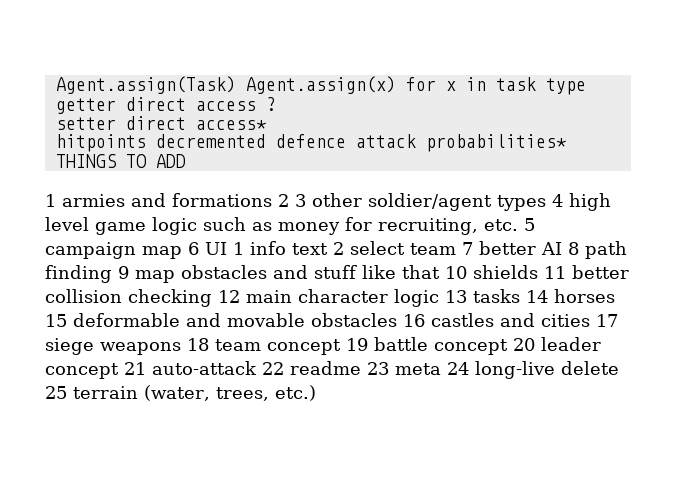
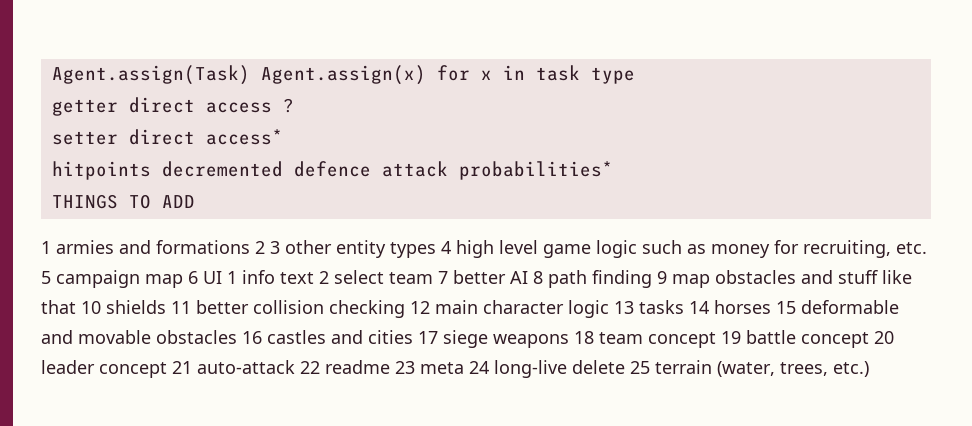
[368,193,492,211] soldier/agent -> [336,240,386,258] entity

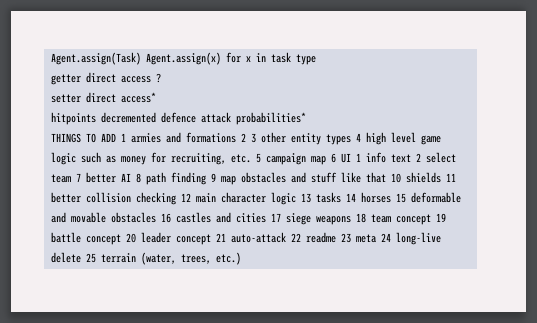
(195, 201) // -> (116, 137) none

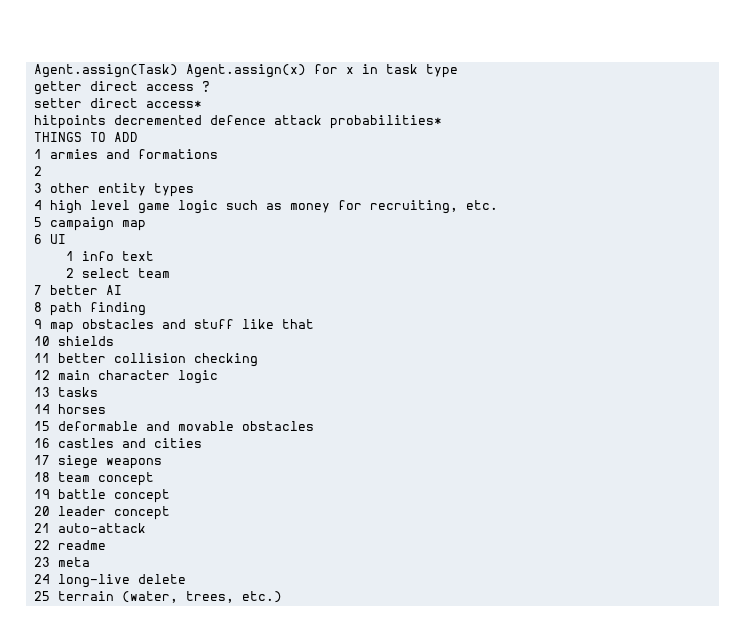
(116, 137) none -> (138, 137) //
[240,133,246,142] 2 -> [33,166,42,176] // 2 //
(351, 139) none -> (194, 190) //
(251, 158) none -> (498, 205) //
(326, 160) none -> (146, 225) //
(351, 158) none -> (66, 239) //
(411, 158) none -> (154, 256) //
(71, 178) none -> (170, 273) //
(131, 177) none -> (122, 290) //
(206, 178) none -> (146, 309) //
(386, 177) none -> (314, 324) //
(441, 177) none -> (114, 341) //
(176, 198) none -> (258, 360) //
(296, 198) none -> (218, 377) //
(341, 197) none -> (98, 392) //
(391, 197) none -> (106, 409) //
(156, 217) none -> (314, 426) //
(266, 218) none -> (202, 443) //
(351, 220) none -> (162, 463) //
(431, 219) none -> (154, 479) //
(121, 239) none -> (170, 496) //
(211, 239) none -> (170, 513) //
(286, 237) none -> (146, 528) //
(336, 237) none -> (106, 545) //
(376, 238) none -> (90, 562) //
(81, 257) none -> (186, 579) //

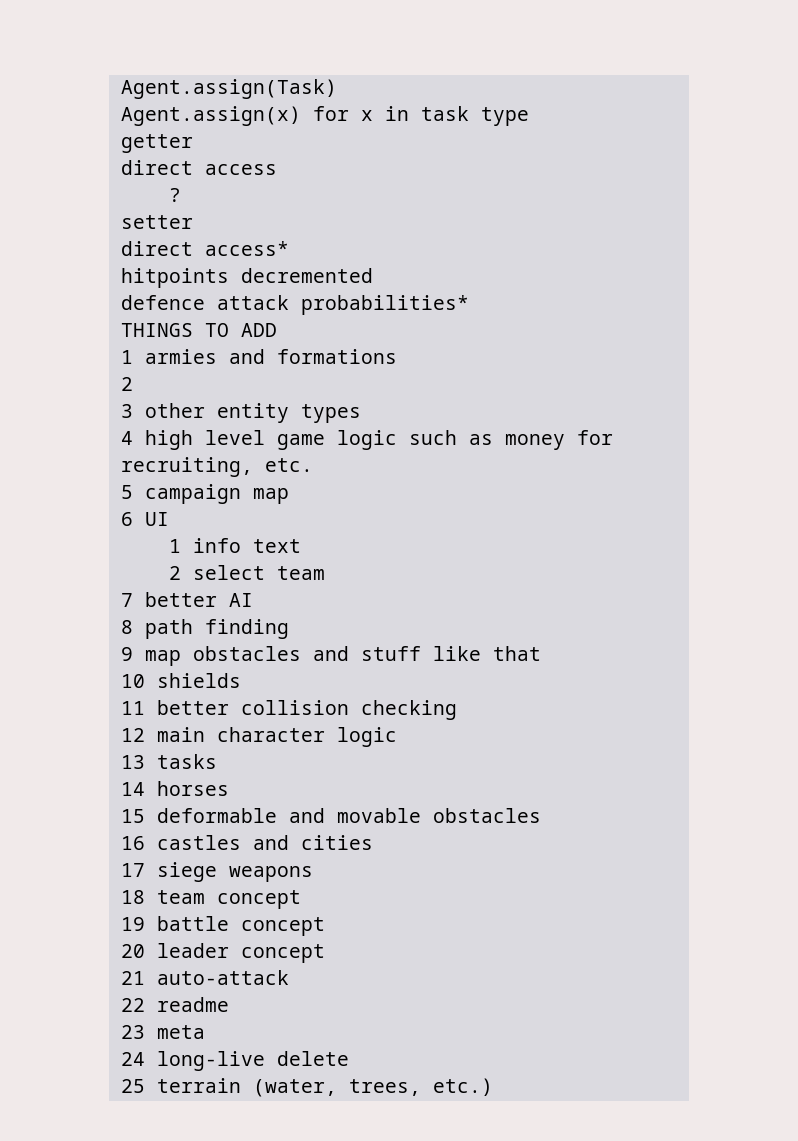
(178, 71) none -> (338, 89) //
(82, 88) none -> (194, 143) //
(194, 87) none -> (278, 169) //
(82, 103) none -> (194, 222) //
(202, 120) none -> (374, 275) //

